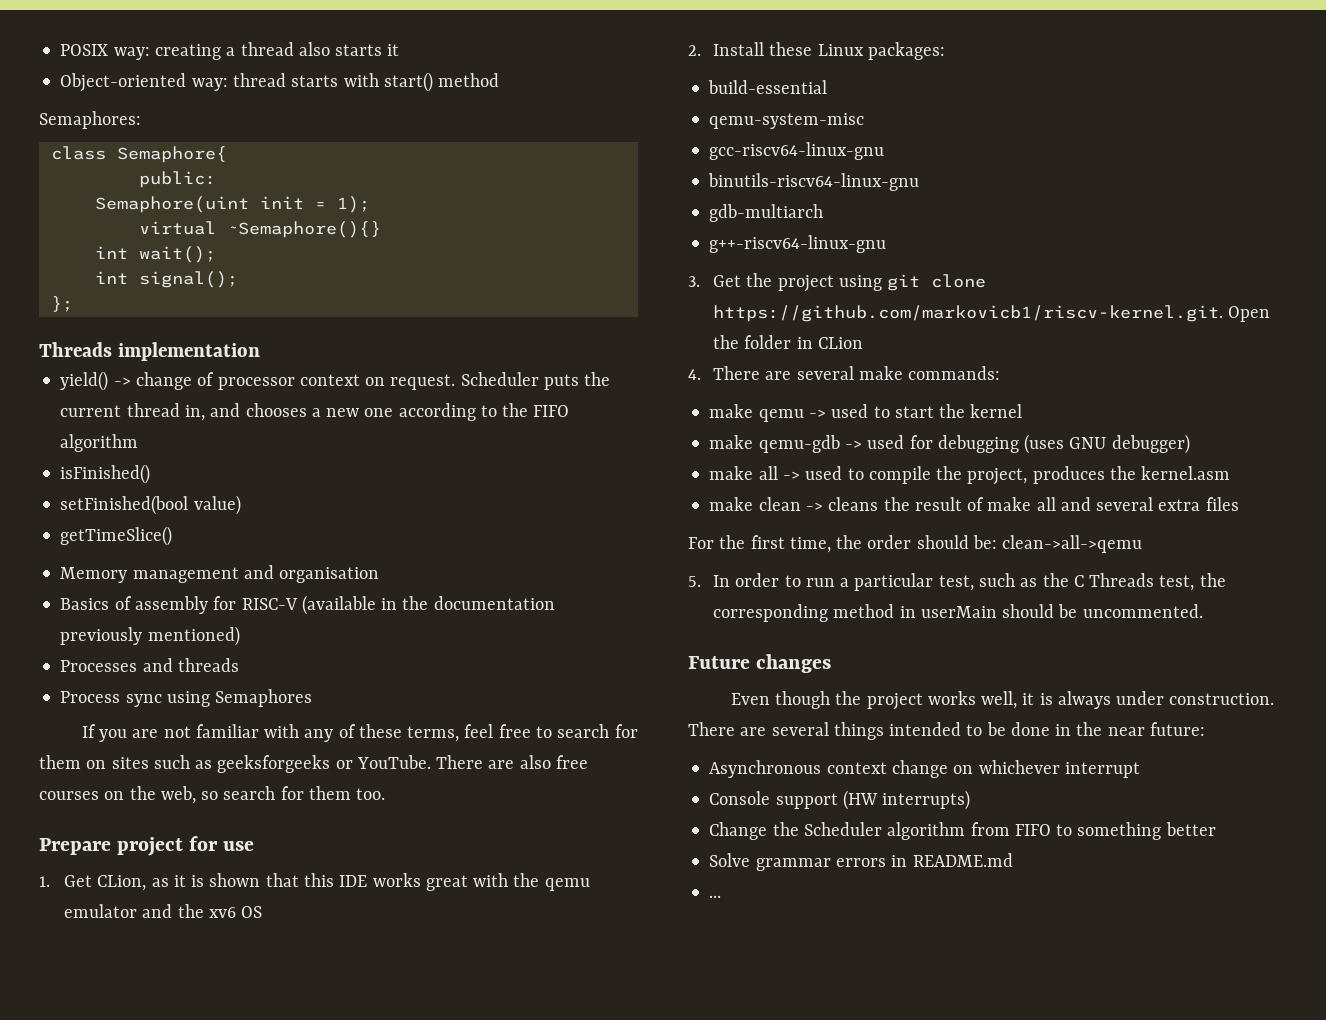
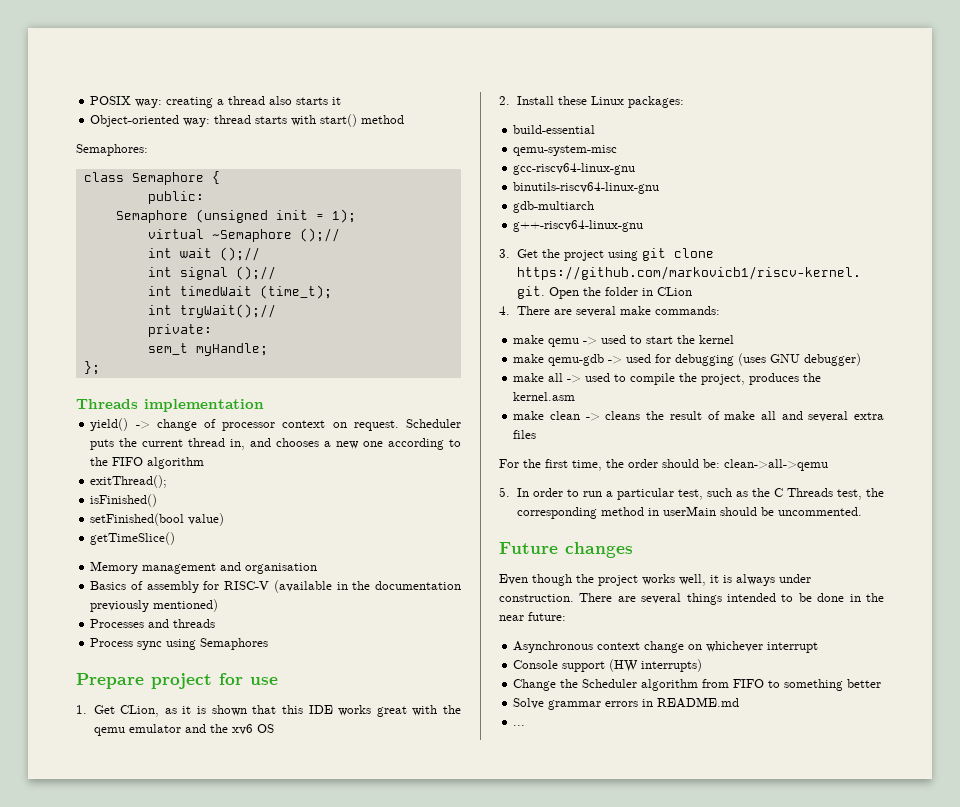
[116,146,227,163] Semaphore{ -> [131,171,220,185] Semaphore {
[94,196,249,213] Semaphore(uint -> [115,209,268,223] Semaphore (unsigned
[226,221,381,238] [94,246,216,263] [94,271,238,288] ~Semaphore(){} // int wait(); // int signal(); -> [211,228,340,242] [147,247,260,261] [147,266,276,280] [147,285,332,299] [147,304,276,318] [147,324,212,337] [147,343,268,356] ~Semaphore ();// // int wait ();// // int signal ();// // int timedWait (time_t); // int tryWait();// // private: // sem_t myHandle;
(139, 443) none -> [90,475,168,488] // exitThread();
[81,724,638,742] [39,755,588,773] [39,786,386,804] // If you are not familiar with any of these terms, feel free to search for them on sites such as geeksforgeeks or YouTube. There are also free courses on the web, so search for them too. -> (269, 644) none

